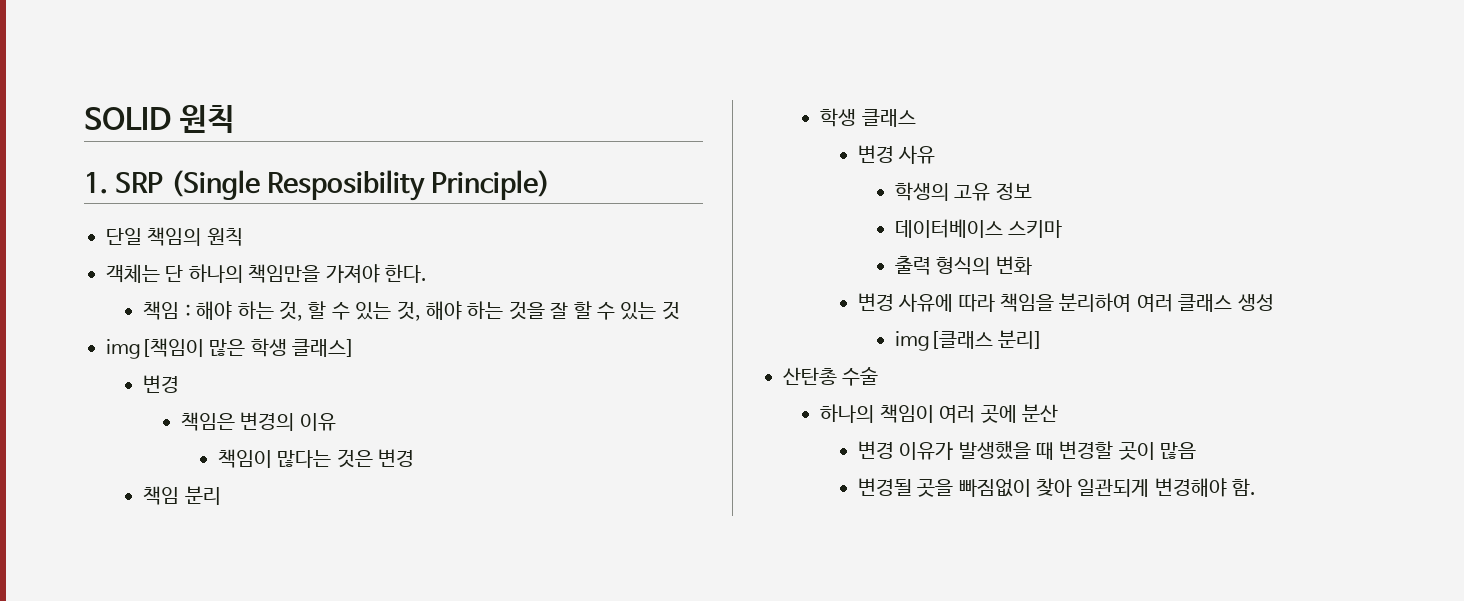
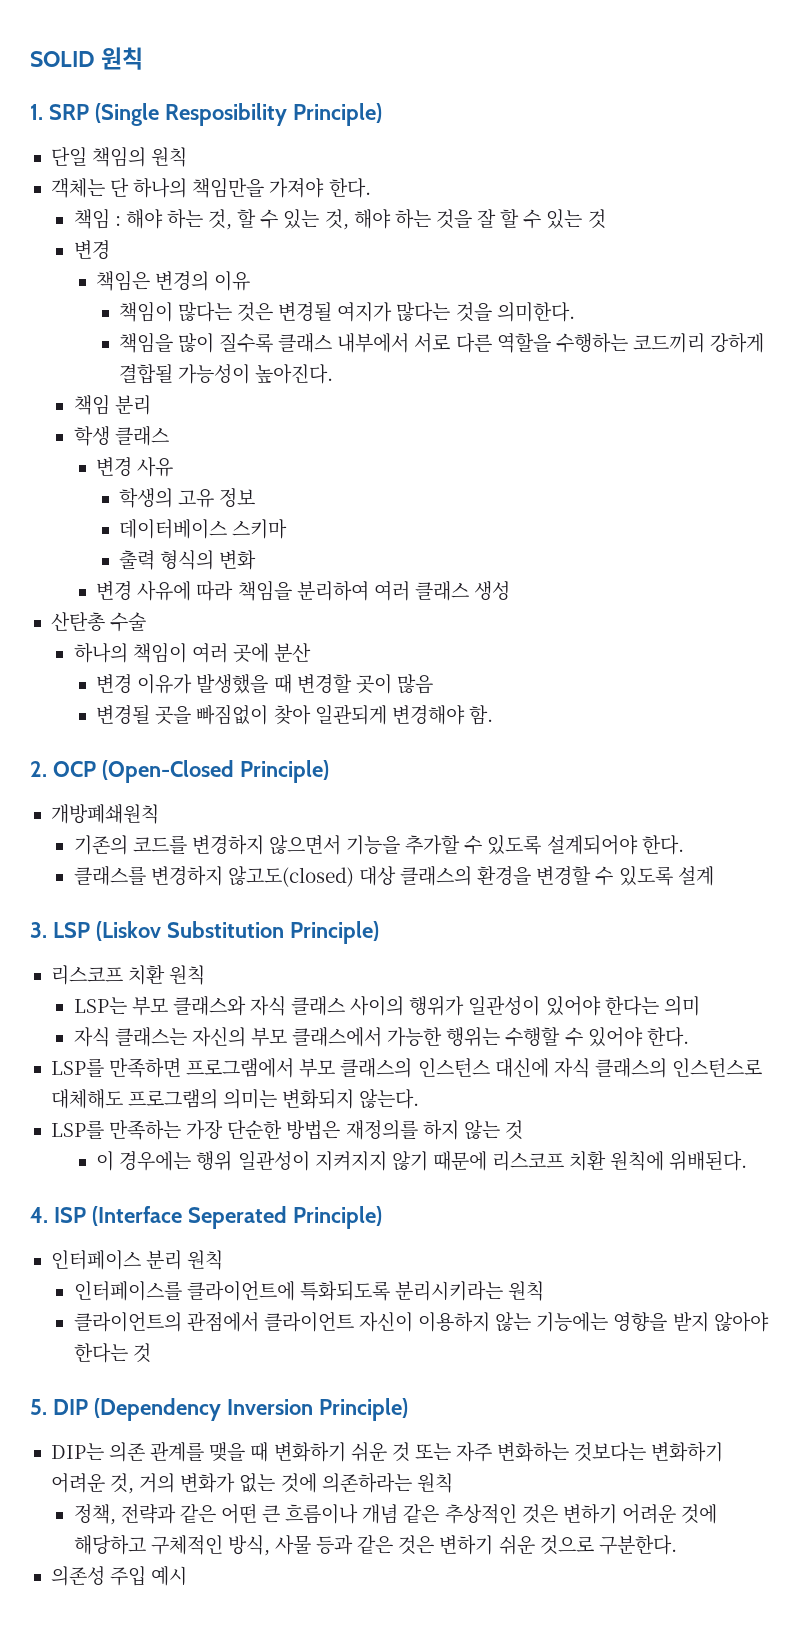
[106,338,356,359] // img[책임이 많은 학생 클래스] -> (606, 219) none
[378,449,415,467] 변경 -> [278,302,575,322] [118,332,765,353] [118,364,334,384] 변경될 여지가 많다는 것을 의미한다. // 책임을 많이 질수록 클래스 내부에서 서로 다른 역할을 수행하는 코드끼리 강하게 결합될 가능성이 높아진다.
[895,330,1044,351] // img[클래스 분리] -> (511, 591) none
(1257, 487) none -> [30,760,329,783] [50,804,159,824] [73,835,684,855] [73,866,714,887] [30,921,379,944] [50,965,206,985] [73,995,700,1016] [73,1027,689,1047] [50,1058,763,1078] [50,1089,420,1109] [50,1120,523,1140] [96,1150,748,1171] [30,1206,382,1229] [50,1250,224,1270] [73,1280,545,1301] [73,1311,769,1332] [73,1343,151,1363] [30,1398,408,1421] [50,1441,724,1462] [50,1473,453,1494] [73,1504,718,1525] [73,1535,677,1556] [50,1566,188,1586] // 2. OCP (Open-Closed Principle) // 개방폐쇄원칙 // 기존의 코드를 변경하지 않으면서 기능을 추가할 수 있도록 설계되어야 한다. // 클래스를 변경하지 않고도(closed) 대상 클래스의 환경을 변경할 수 있도록 설계 // 3. LSP (Liskov Substitution Principle) // 리스코프 치환 원칙 // LSP는 부모 클래스와 자식 클래스 사이의 행위가 일관성이 있어야 한다는 의미 // 자식 클래스는 자신의 부모 클래스에서 가능한 행위는 수행할 수 있어야 한다. // LSP를 만족하면 프로그램에서 부모 클래스의 인스턴스 대신에 자식 클래스의 인스턴스로 대체해도 프로그램의 의미는 변화되지 않는다. // LSP를 만족하는 가장 단순한 방법은 재정의를 하지 않는 것 // 이 경우에는 행위 일관성이 지켜지지 않기 때문에 리스코프 치환 원칙에 위배된다. // 4. ISP (Interface Seperated Principle) // 인터페이스 분리 원칙 // 인터페이스를 클라이언트에 특화되도록 분리시키라는 원칙 // 클라이언트의 관점에서 클라이언트 자신이 이용하지 않는 기능에는 영향을 받지 않아야 한다는 것 // 5. DIP (Dependency Inversion Principle) // DIP는 의존 관계를 맺을 때 변화하기 쉬운 것 또는 자주 변화하는 것보다는 변화하기 어려운 것, 거의 변화가 없는 것에 의존하라는 원칙 // 정책, 전략과 같은 어떤 큰 흐름이나 개념 같은 추상적인 것은 변하기 어려운 것에 해당하고 구체적인 방식, 사물 등과 같은 것은 변하기 쉬운 것으로 구분한다. // 의존성 주입 예시

